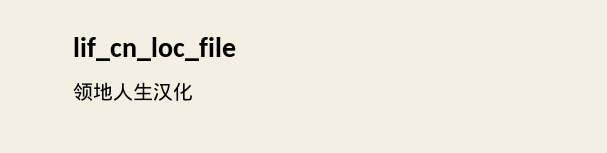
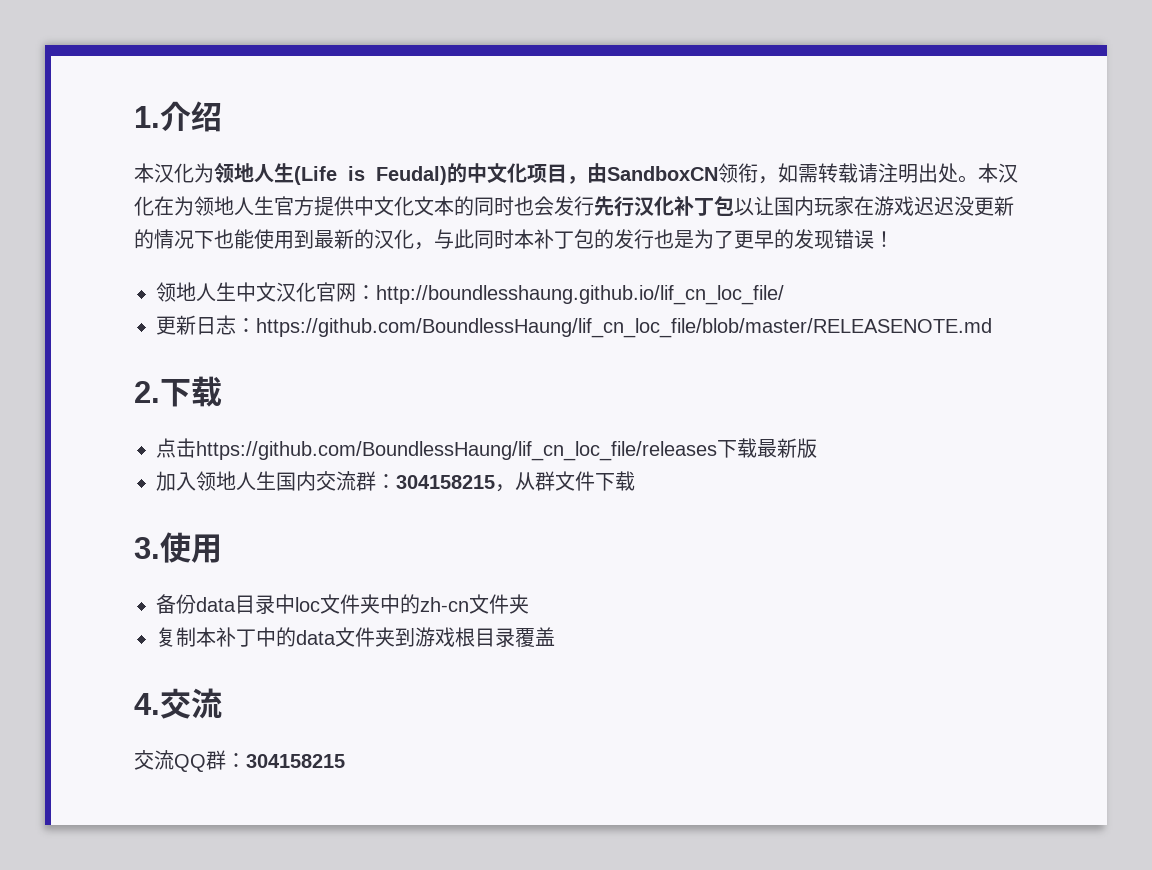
[73,37,236,61] [73,82,193,101] lif_cn_loc_file // 领地人生汉化 -> [134,101,222,132] [134,163,1018,185] [134,196,1014,217] [134,229,894,250] [156,282,784,305] [156,315,992,338] [134,376,222,407] [156,438,817,461] [156,471,635,492] [134,532,222,563] [156,594,529,614] [156,627,555,647] [134,688,222,719] [134,750,345,772] 1.介绍 // 本汉化为领地人生(Life is Feudal)的中文化项目，由SandboxCN领衔，如需转载请注明出处。本汉化在为领地人生官方提供中文化文本的同时也会发行先行汉化补丁包以让国内玩家在游戏迟迟没更新的情况下也能使用到最新的汉化，与此同时本补丁包的发行也是为了更早的发现错误！ // 领地人生中文汉化官网：http://boundlesshaung.github.io/lif_cn_loc_file/ // 更新日志：https://github.com/BoundlessHaung/lif_cn_loc_file/blob/master/RELEASENOTE.md // 2.下载 // 点击https://github.com/BoundlessHaung/lif_cn_loc_file/releases下载最新版 // 加入领地人生国内交流群：304158215，从群文件下载 // 3.使用 // 备份data目录中loc文件夹中的zh-cn文件夹 // 复制本补丁中的data文件夹到游戏根目录覆盖 // 4.交流 // 交流QQ群：304158215

